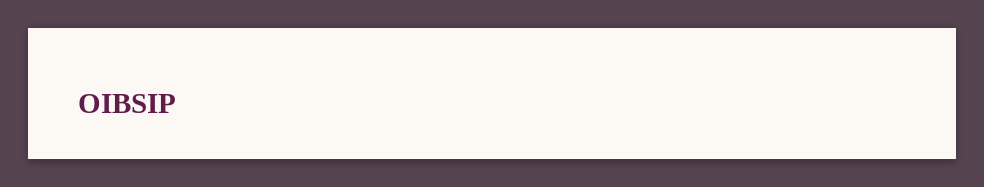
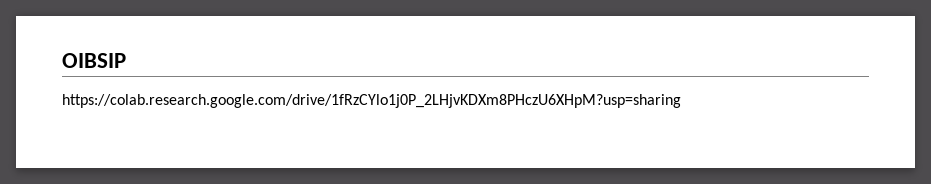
(176, 103) none -> [62,94,681,108] // https://colab.research.google.com/drive/1fRzCYlo1j0P_2LHjvKDXm8PHczU6XHpM?usp=sharing

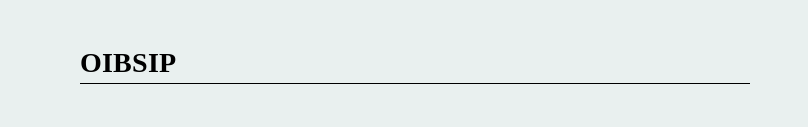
[62,94,681,108] // https://colab.research.google.com/drive/1fRzCYlo1j0P_2LHjvKDXm8PHczU6XHpM?usp=sharing -> (176, 63) none

